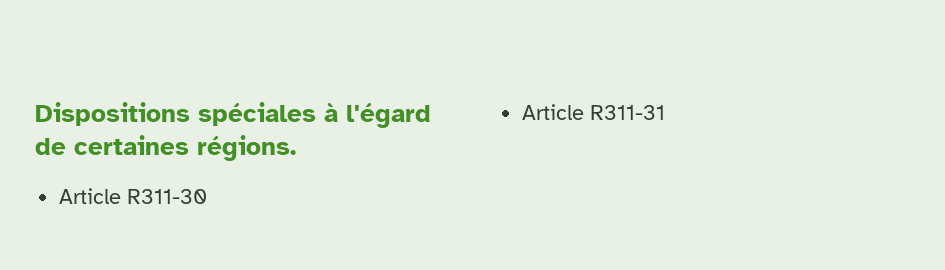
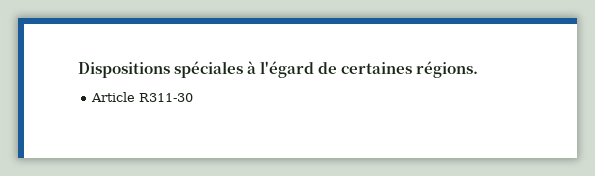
[522,104,666,120] // Article R311-31 -> (194, 97) none

